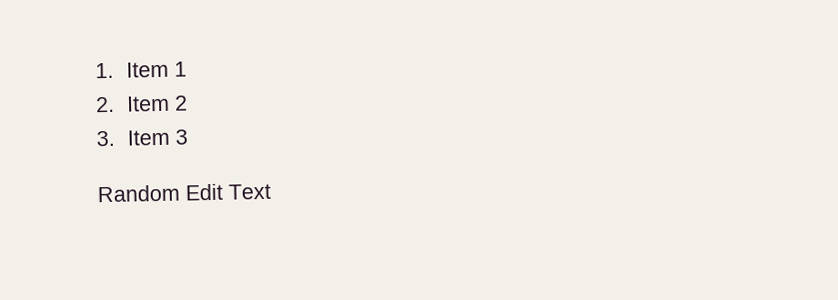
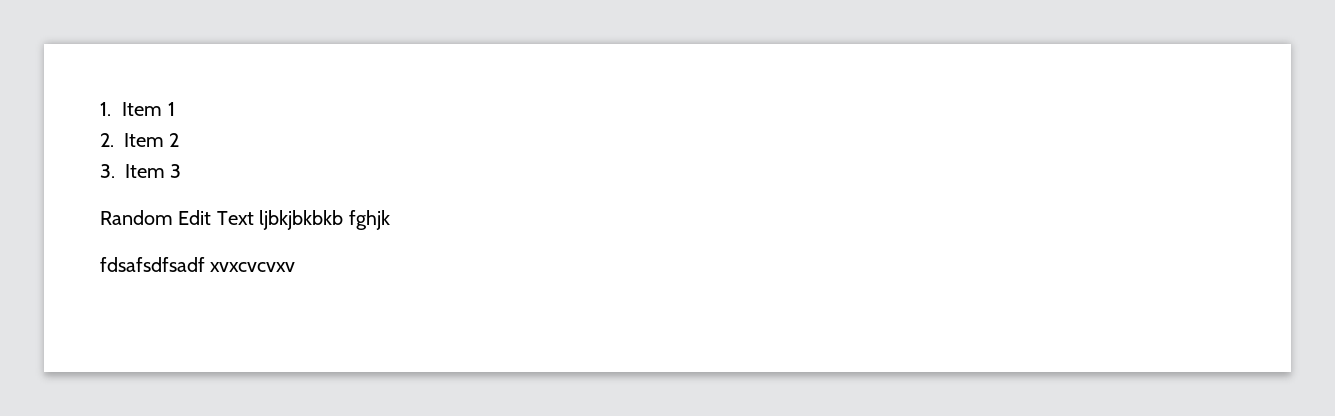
(271, 191) none -> [259,210,390,230] [100,257,296,272] ljbkjbkbkb fghjk // fdsafsdfsadf xvxcvcvxv

